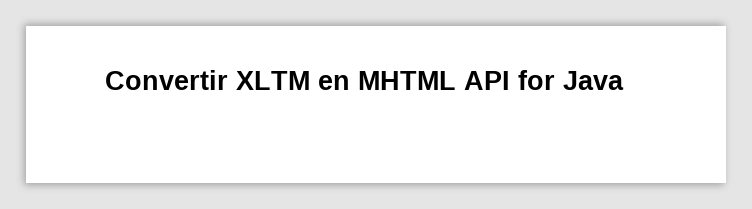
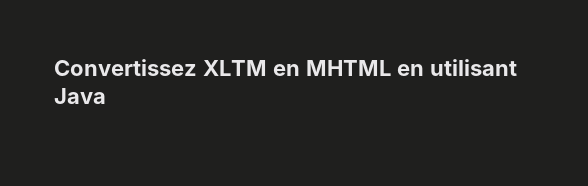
[105,70,228,90] Convertir -> [54,59,197,76] Convertissez
[464,70,555,90] API for -> [396,59,517,76] en utilisant

